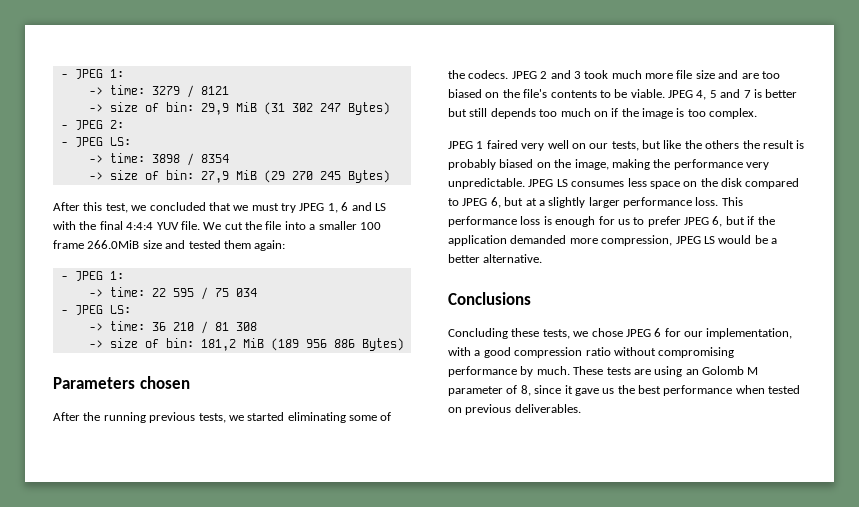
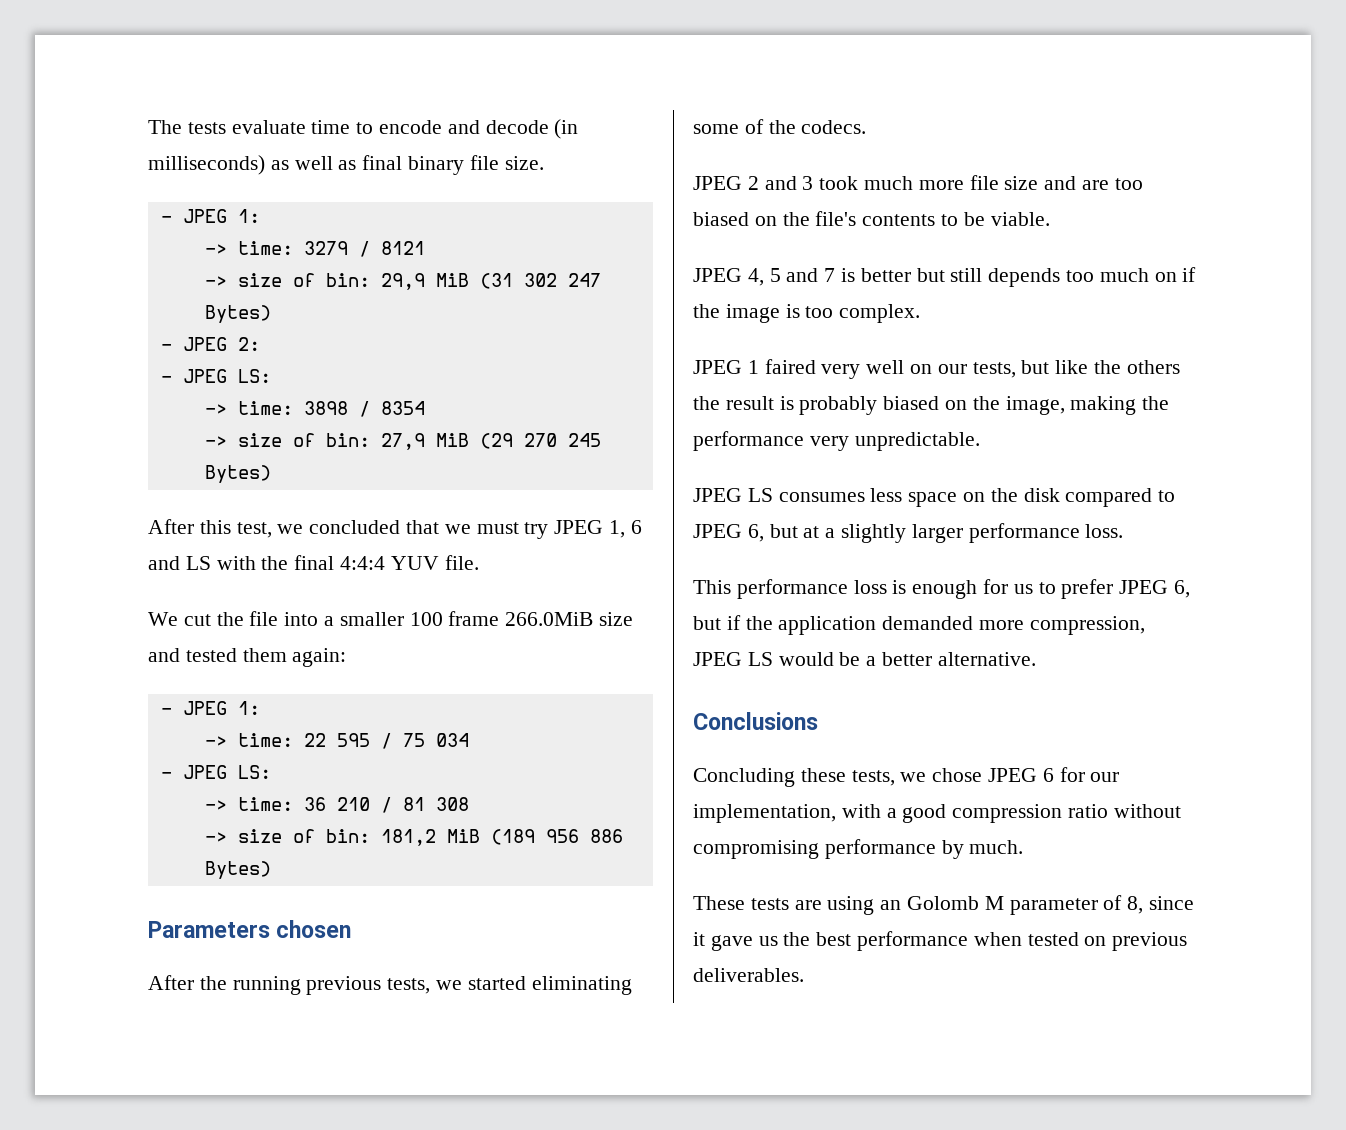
(60, 76) none -> [148,119,579,139] [148,155,544,175] The tests evaluate time to encode and decode (in milliseconds) as well as final binary file size. //
(200, 225) none -> (479, 562) //
(509, 74) none -> (867, 127) //
(665, 93) none -> (1050, 219) //
(525, 183) none -> (980, 441) //
(719, 201) none -> (1124, 531) //
(570, 370) none -> (1024, 847) //

